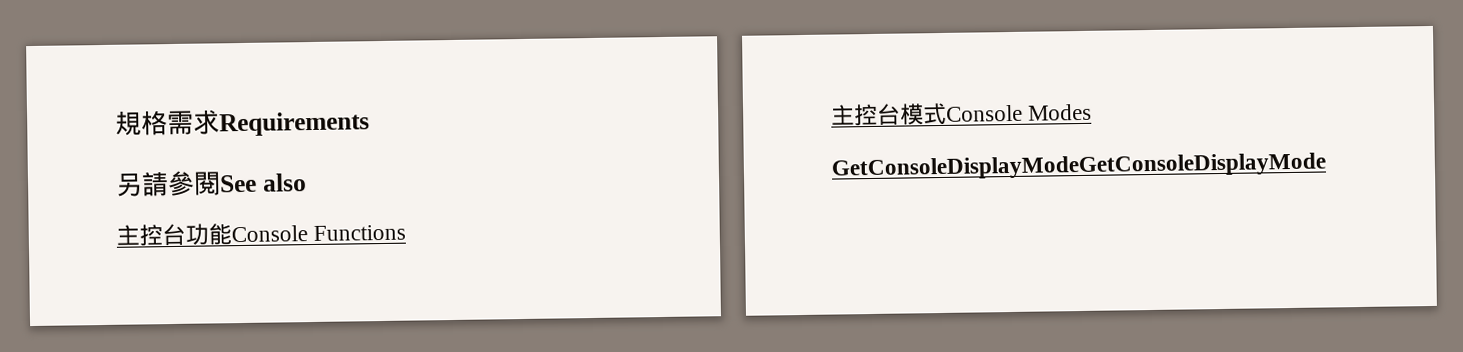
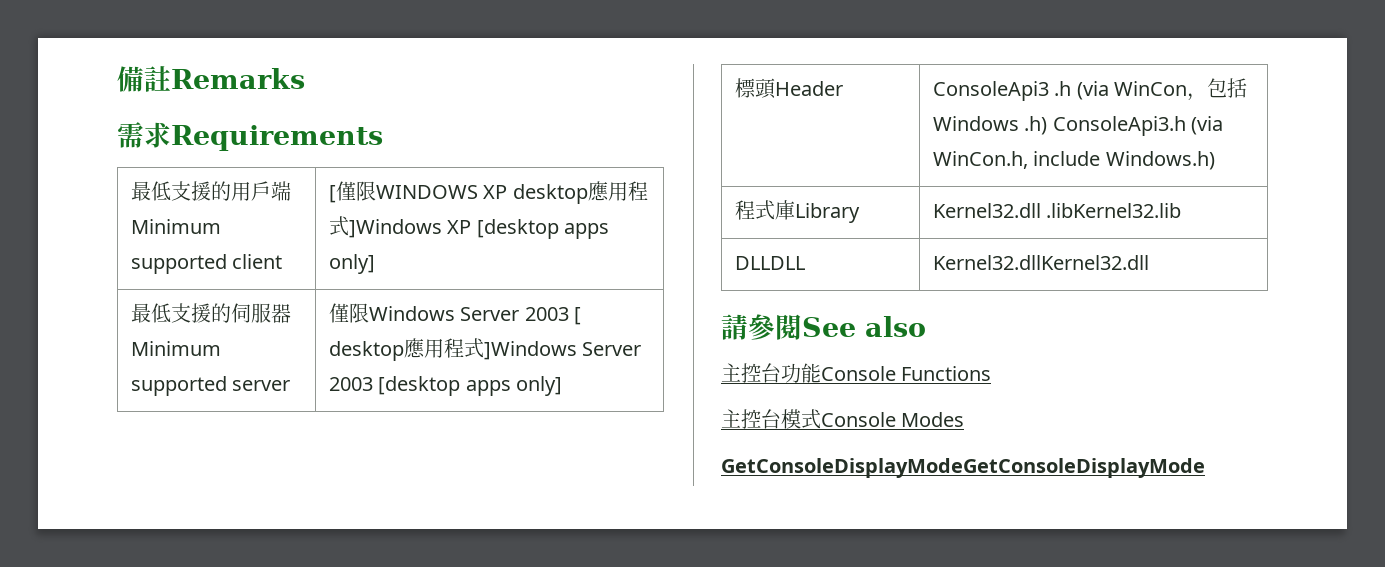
[115,110,168,136] 規格 -> [117,66,305,92] 備註Remarks //
[115,172,143,197] // 另 -> [130,181,291,201] [130,219,221,234] [130,254,283,274] [328,181,648,204] [328,216,610,239] [328,254,375,274] [130,303,291,323] [130,341,221,356] [130,376,291,396] [328,303,582,325] [328,338,642,361] [328,376,563,396] [734,78,843,99] [932,78,1248,101] [932,116,1224,136] [932,151,1215,170] [734,200,860,223] [932,203,1182,218] [734,256,805,270] [932,255,1149,270] // 最低支援的用戶端Minimum supported client | [僅限WINDOWS XP desktop應用程式]Windows XP [desktop apps only] // 最低支援的伺服器Minimum supported server | 僅限Windows Server 2003 [ desktop應用程式]Windows Server 2003 [desktop apps only] // 標頭Header | ConsoleApi3 .h (via WinCon，包括Windows .h) ConsoleApi3.h (via WinCon.h, include Windows.h) // 程式庫Library | Kernel32.dll .libKernel32.lib // DLLDLL | Kernel32.dllKernel32.dll //

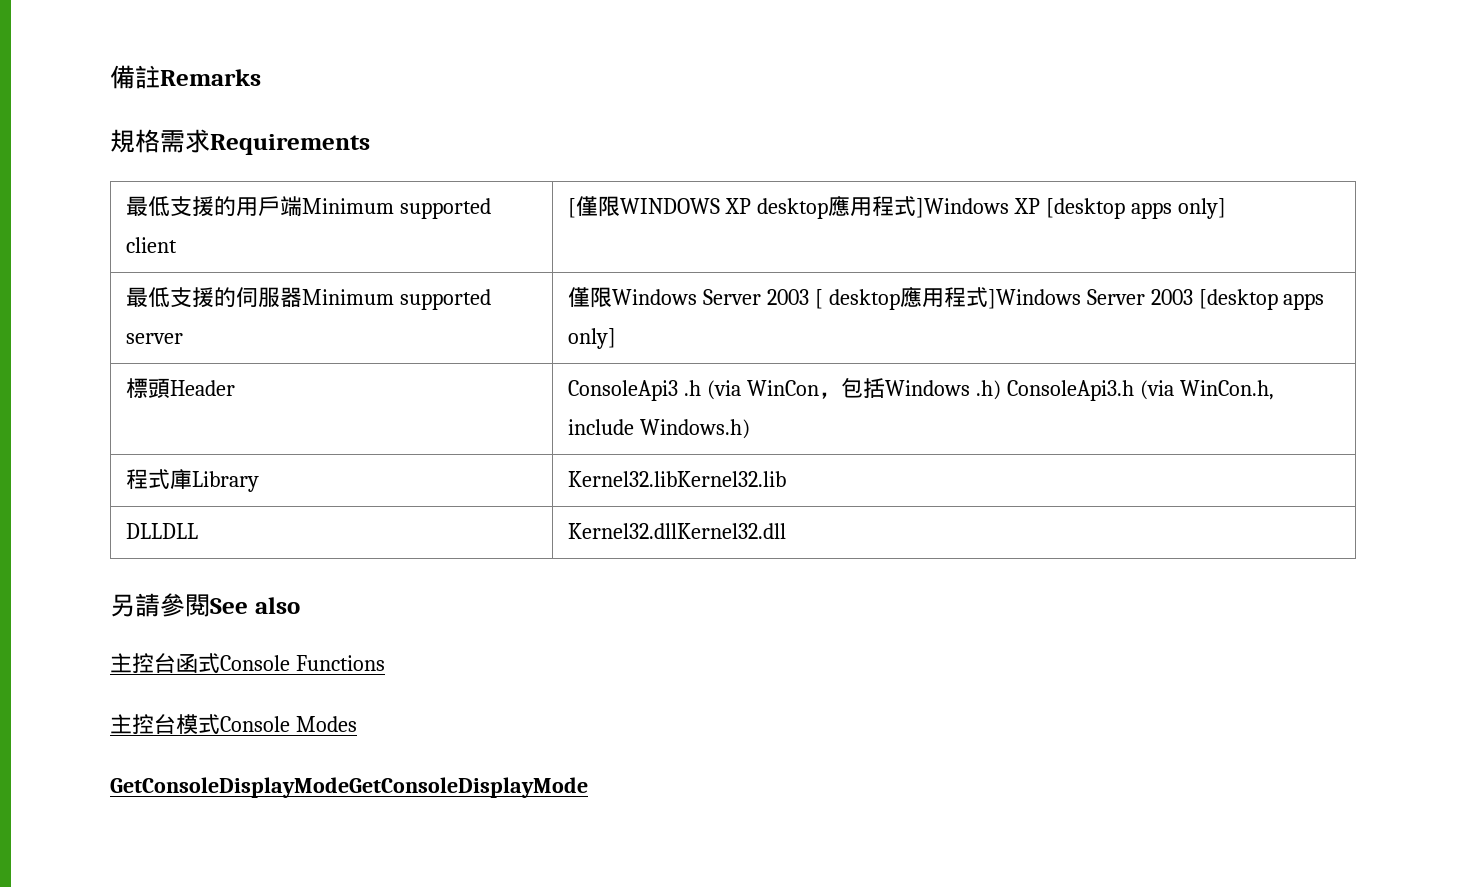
(305, 78) none -> [110,129,160,153] 規格
[932,203,1182,218] Kernel32.dll .libKernel32.lib -> [567,471,786,487] Kernel32.libKernel32.lib
(1149, 262) none -> [110,594,135,617] 另
[781,363,821,383] 功能 -> [176,653,220,673] 函式

